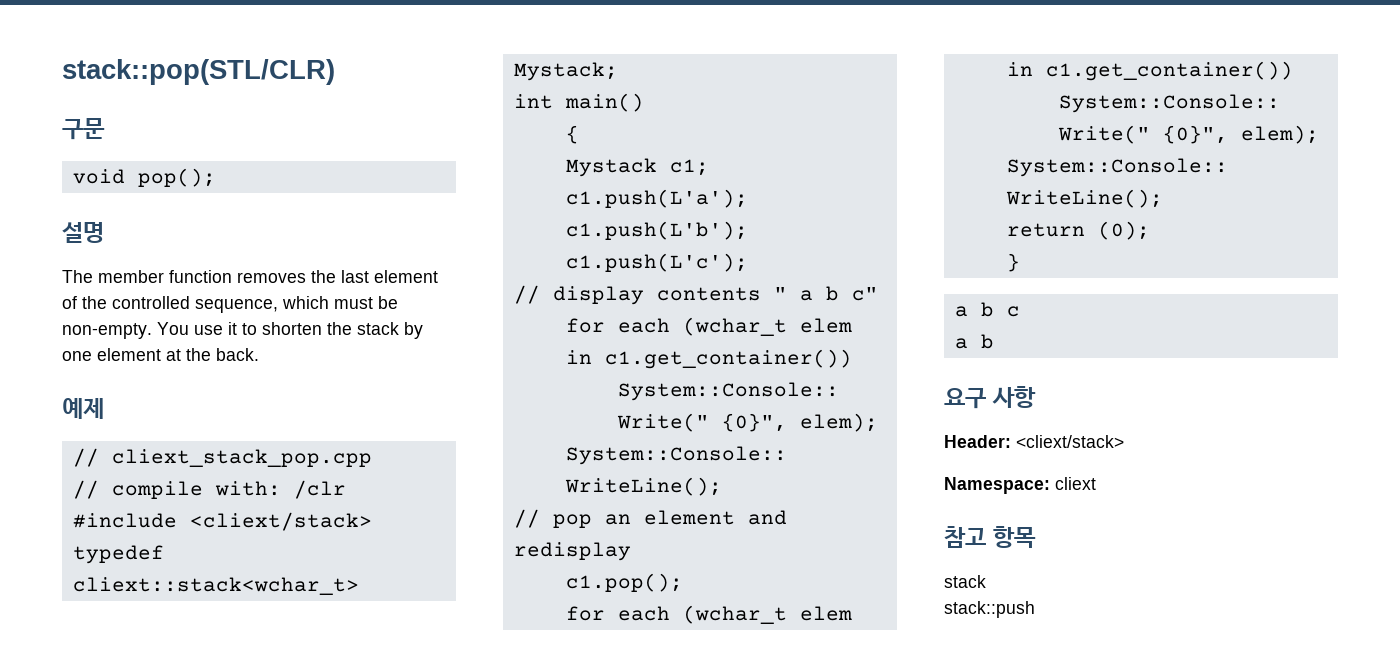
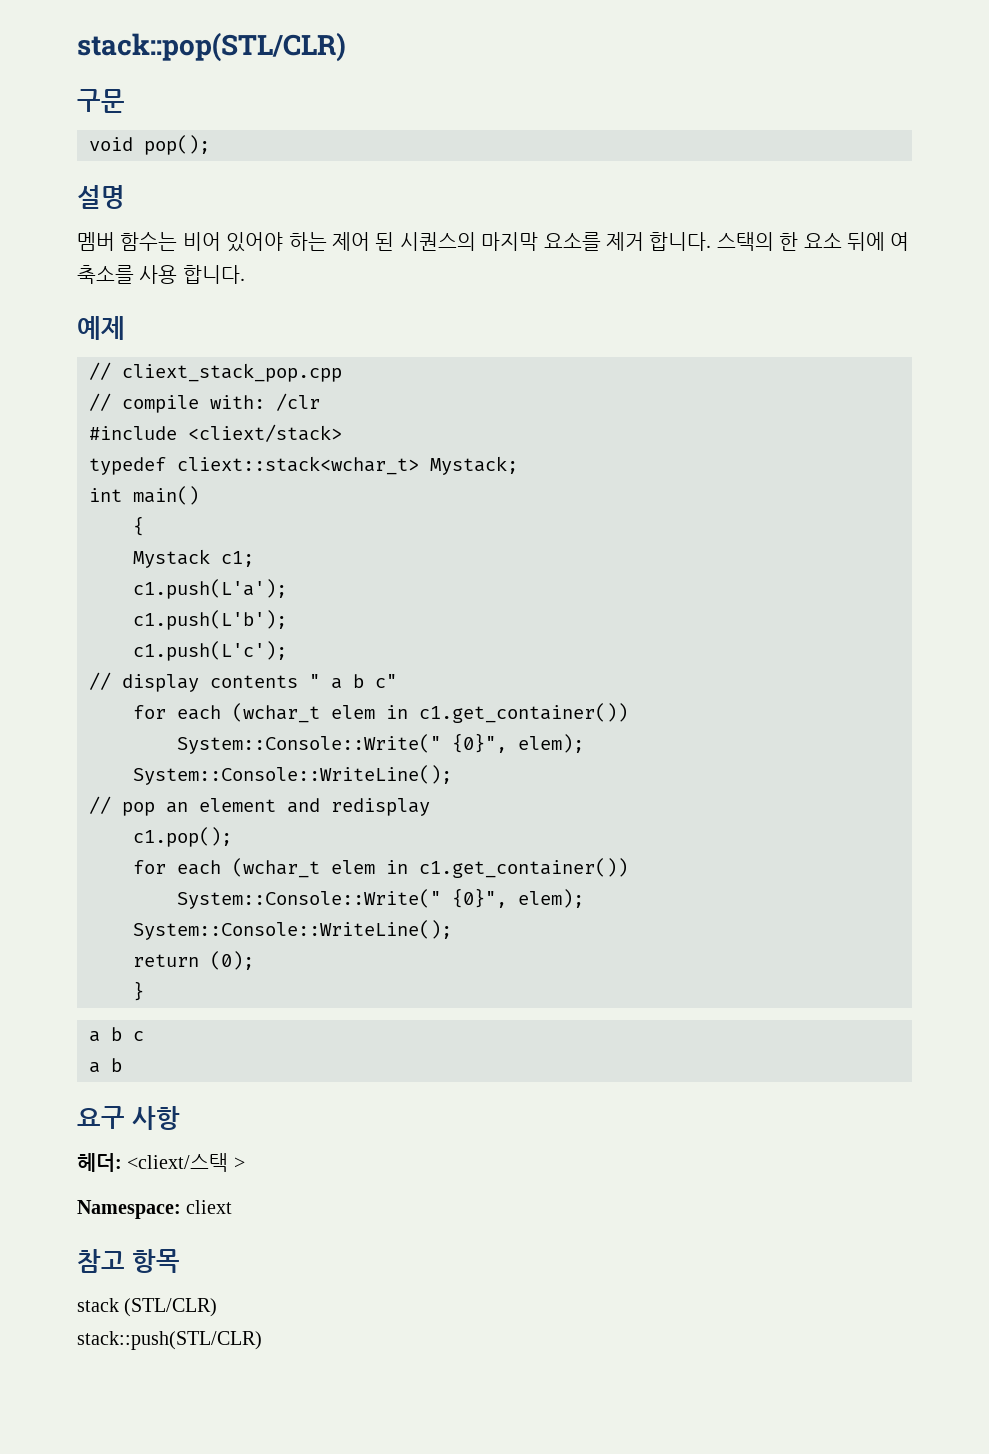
[62,270,438,283] [62,296,398,313] [62,322,423,339] [62,348,259,361] The member function removes the last element of the controlled sequence, which must be non-empty. You use it to shorten the stack by one element at the back. -> [77,232,910,252] [77,265,245,284] 멤버 함수는 비어 있어야 하는 제어 된 시퀀스의 마지막 요소를 제거 합니다. 스택의 한 요소 뒤에 여 축소를 사용 합니다.
[944,435,1124,448] Header: <cliext/stack> -> [77,1153,245,1172] 헤더: <cliext/스택 >
[944,601,1035,618] // stack::push -> [124,1298,218,1317] [77,1331,262,1350] (STL/CLR) // stack::push(STL/CLR)

